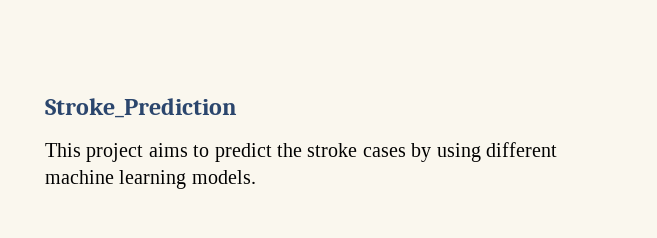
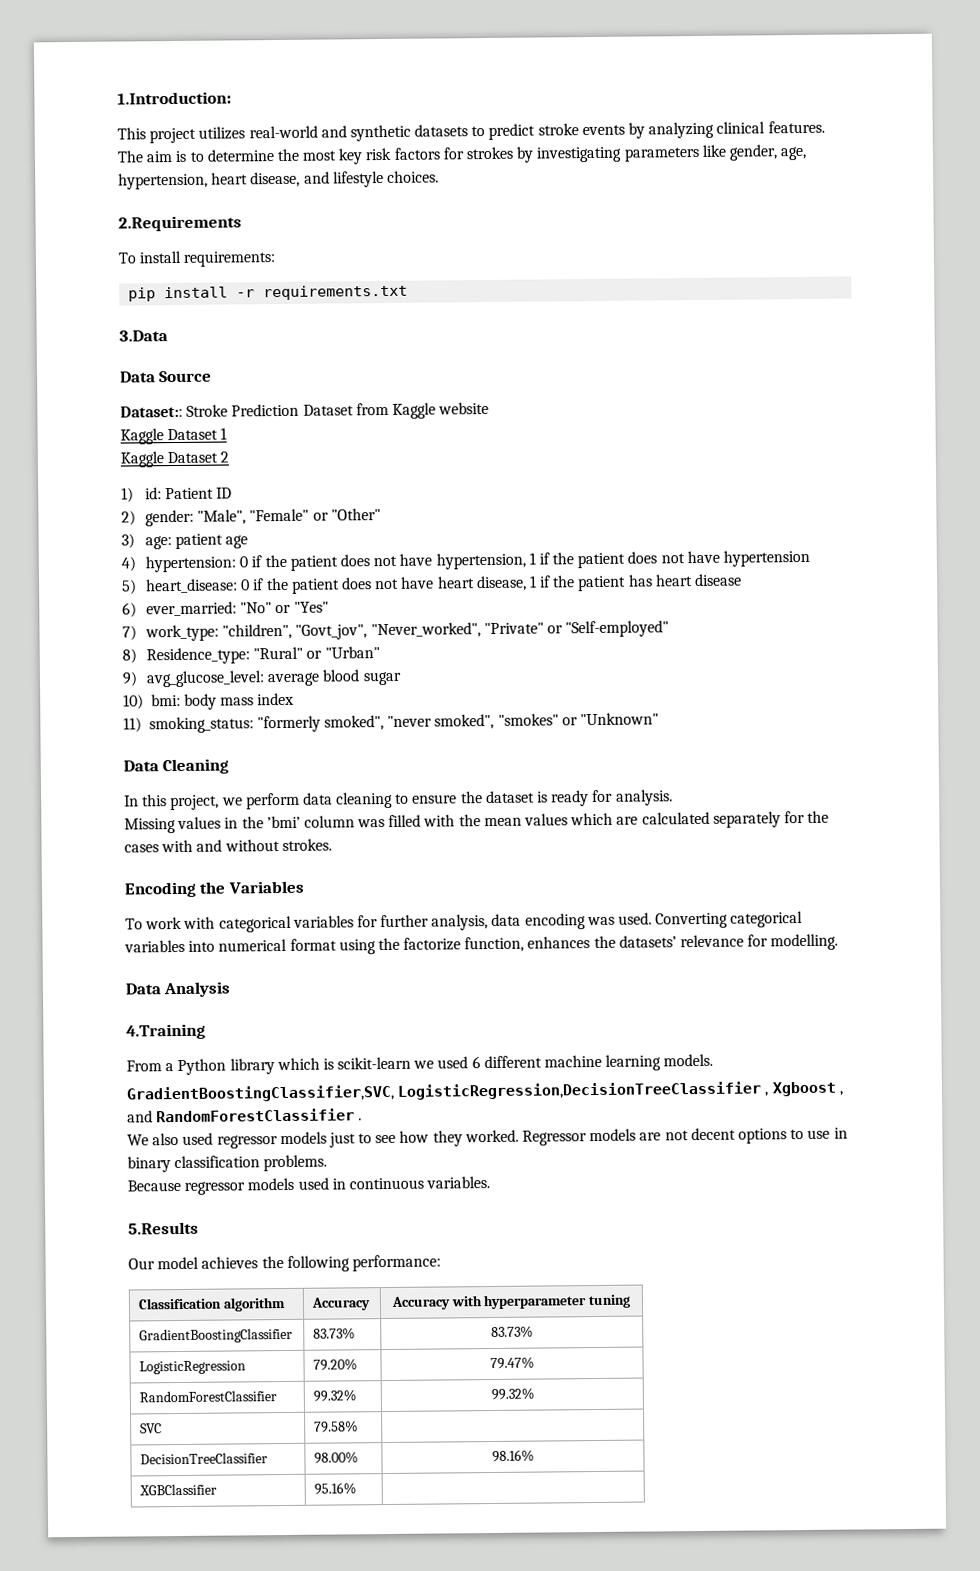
[45,98,237,118] Stroke_Prediction -> [117,91,232,105] 1.Introduction:
[148,142,557,162] [45,170,256,189] aims to predict the stroke cases by using different machine learning models. -> [198,120,825,142] [117,144,808,165] [118,170,439,190] [118,215,242,232] [118,250,277,267] [128,284,409,302] [119,330,168,342] [120,370,213,383] [120,401,490,419] [120,427,228,445] [120,451,230,468] [121,487,233,503] [121,508,381,527] [121,533,249,550] [121,549,810,573] [122,573,742,595] [122,601,329,618] [122,620,670,642] [122,646,380,665] [122,669,402,688] [123,692,295,710] [123,712,660,734] [123,758,230,775] [124,789,673,811] [124,810,830,834] [124,838,332,853] [124,880,305,898] [125,910,804,933] [124,933,839,955] [125,981,232,998] [126,1023,206,1040] [126,1053,714,1076] [126,1081,843,1103] [127,1108,363,1123] [127,1127,848,1149] [127,1154,328,1173] [127,1176,491,1195] [128,1221,199,1235] [128,1254,441,1272] [138,1296,286,1312] [311,1297,372,1311] [390,1294,632,1310] [139,1327,294,1344] [313,1327,356,1340] [491,1325,533,1339] [139,1360,247,1375] [313,1358,358,1371] [490,1356,534,1370] [139,1390,278,1403] [313,1389,357,1402] [490,1387,534,1401] [140,1423,163,1434] [314,1420,359,1433] [140,1452,269,1465] [314,1451,359,1464] [492,1449,534,1463] [139,1483,218,1496] [314,1482,357,1495] utilizes real-world and synthetic datasets to predict stroke events by analyzing clinical features. The aim is to determine the most key risk factors for strokes by investigating parameters like gender, age, hypertension, heart disease, and lifestyle choices. // 2.Requirements // To install requirements: // pip install -r requirements.txt // 3.Data // Data Source // Dataset:: Stroke Prediction Dataset from Kaggle website // Kaggle Dataset 1 // Kaggle Dataset 2 // 1) id: Patient ID // 2) gender: "Male", "Female" or "Other" // 3) age: patient age // 4) hypertension: 0 if the patient does not have hypertension, 1 if the patient does not have hypertension // 5) heart_disease: 0 if the patient does not have heart disease, 1 if the patient has heart disease // 6) ever_married: "No" or "Yes" // 7) work_type: "children", "Govt_jov", "Never_worked", "Private" or "Self-employed" // 8) Residence_type: "Rural" or "Urban" // 9) avg_glucose_level: average blood sugar // 10) bmi: body mass index // 11) smoking_status: "formerly smoked", "never smoked", "smokes" or "Unknown" // Data Cleaning // In this project, we perform data cleaning to ensure the dataset is ready for analysis. // Missing values in the ’bmi’ column was filled with the mean values which are calculated separately for the cases with and without strokes. // Encoding the Variables // To work with categorical variables for further analysis, data encoding was used. Converting categorical variables into numerical format using the factorize function, enhances the datasets’ relevance for modelling. // Data Analysis // 4.Training // From a Python library which is scikit-learn we used 6 different machine learning models. // GradientBoostingClassifier,SVC, LogisticRegression,DecisionTreeClassifier , Xgboost , and RandomForestClassifier . // We also used regressor models just to see how they worked. Regressor models are not decent options to use in binary classification problems. // Because regressor models used in continuous variables. // 5.Results // Our model achieves the following performance: // Classification algorithm | Accuracy | Accuracy with hyperparameter tuning // GradientBoostingClassifier | 83.73% | 83.73% // LogisticRegression | 79.20% | 79.47% // RandomForestClassifier | 99.32% | 99.32% // SVC | 79.58% | // DecisionTreeClassifier | 98.00% | 98.16% // XGBClassifier | 95.16% |

